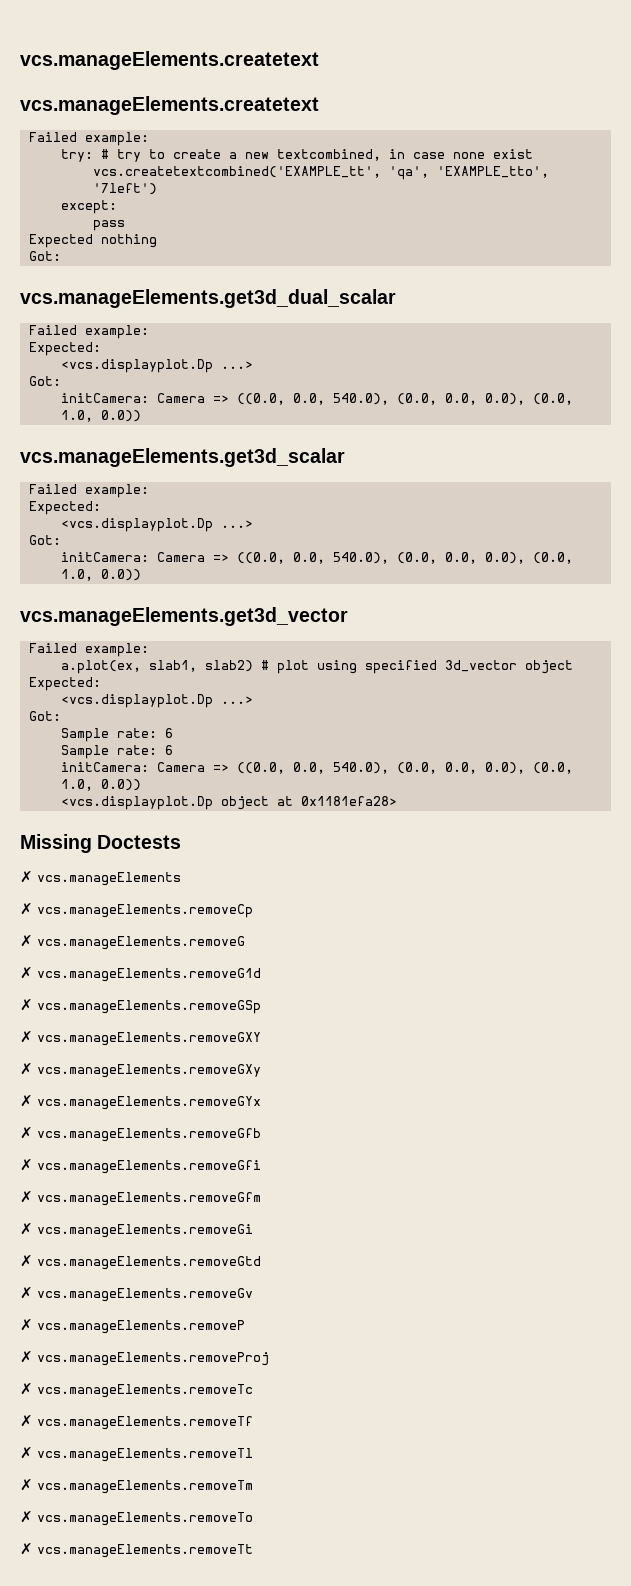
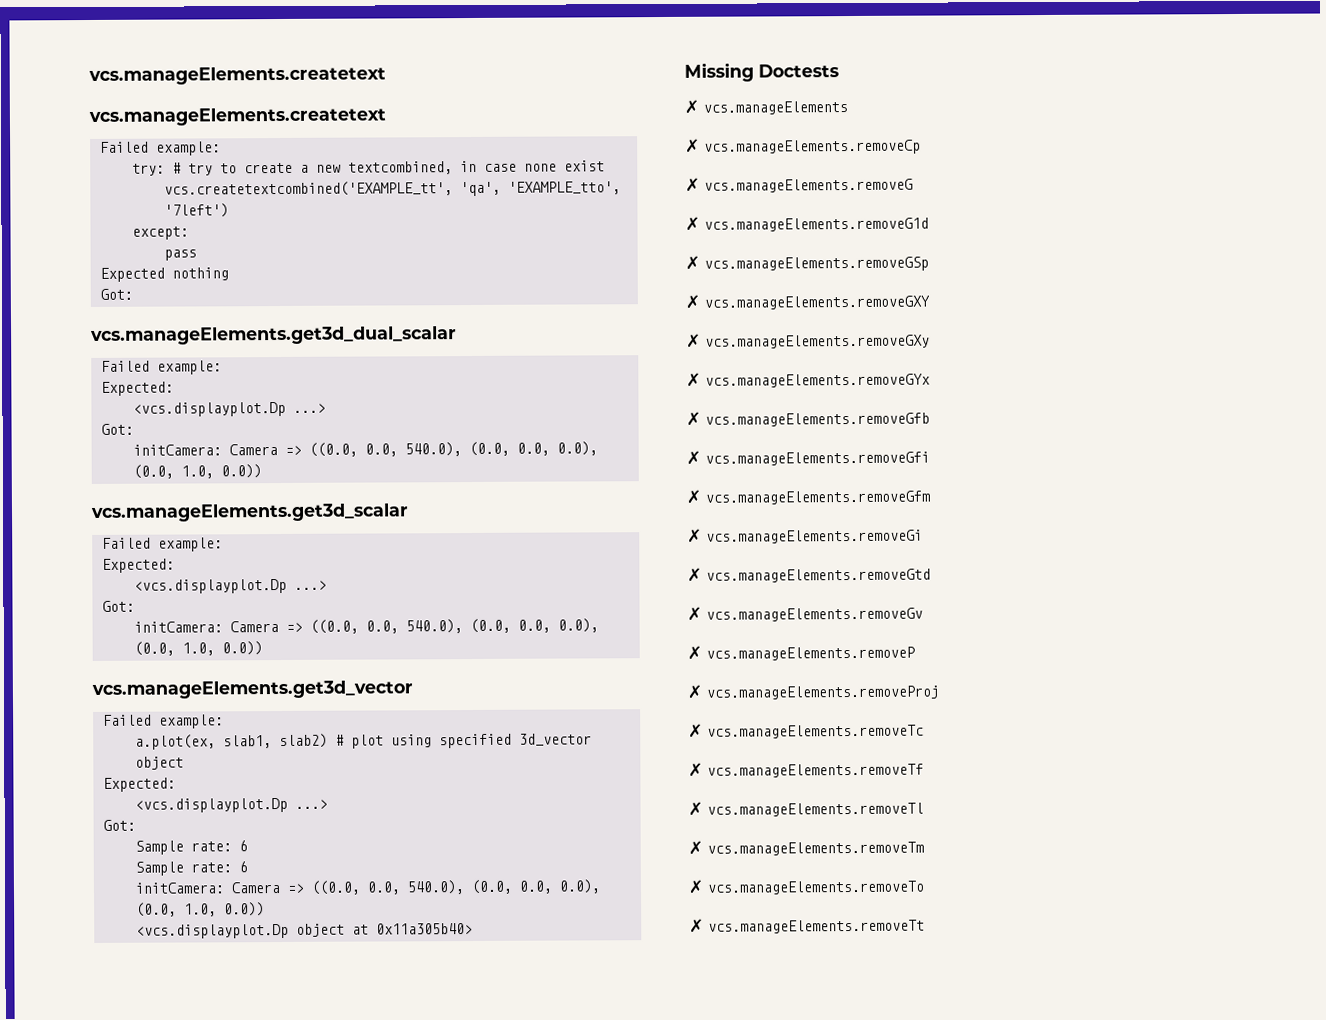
[300,796,397,806] 0x1181efa28> -> [376,922,474,935] 0x11a305b40>

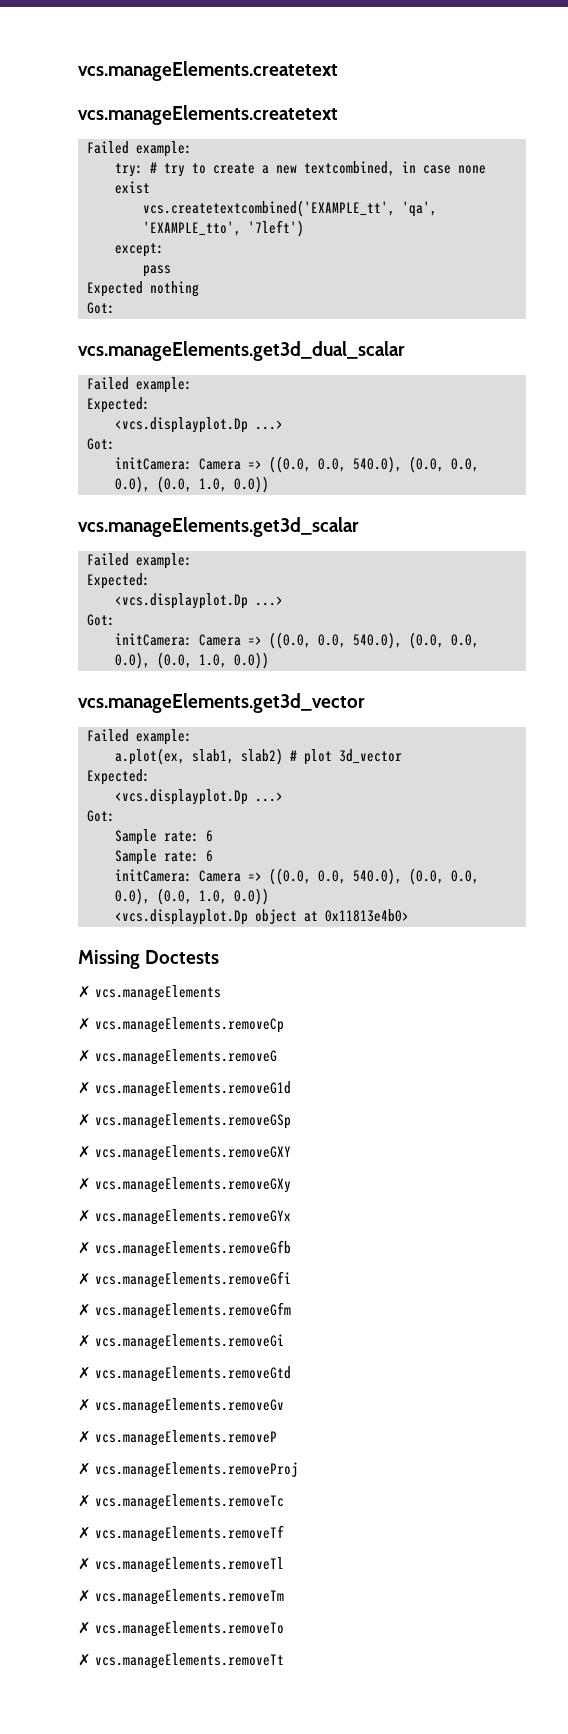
[391,733,513,749] using specified -> (332, 757) none
[135,756,185,770] object -> (402, 756) none
[376,922,474,935] 0x11a305b40> -> [325,909,409,922] 0x11813e4b0>

